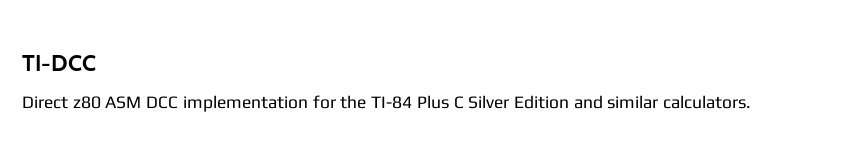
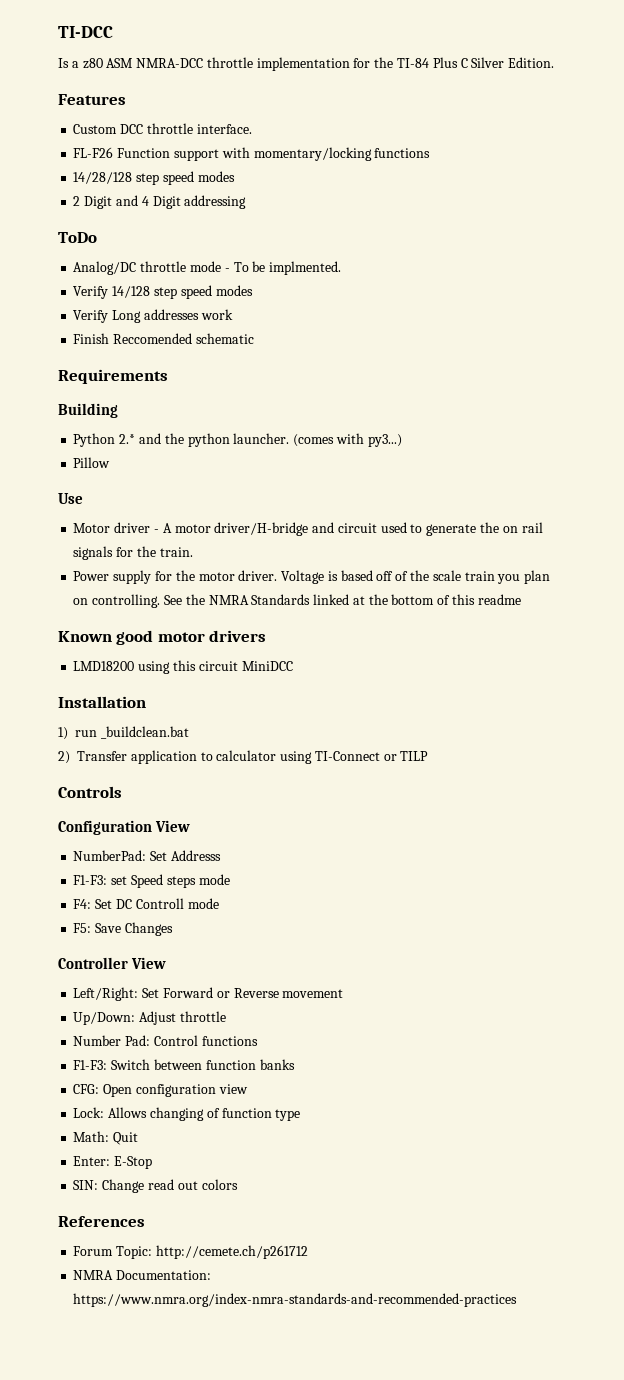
[22,96,179,109] Direct z80 ASM DCC -> [58,57,253,69] Is a z80 ASM NMRA-DCC throttle
[513,95,751,109] Edition and similar calculators. -> [508,57,555,68] [58,94,126,105] [73,123,252,134] [73,147,431,161] [73,171,235,185] [73,195,247,209] [58,232,97,243] [73,261,342,275] [73,285,253,299] [73,309,233,323] [73,333,254,344] [58,369,168,384] [58,403,118,418] [73,433,402,447] [73,457,111,468] [58,493,83,504] [73,522,543,536] [73,546,193,560] [73,570,551,584] [73,594,521,608] [58,630,267,645] [73,660,293,674] [58,696,146,708] [58,726,189,740] [58,750,429,764] [58,786,122,798] [58,820,191,835] [73,850,221,861] [73,874,230,888] [73,898,219,909] [73,922,173,936] [58,957,167,969] [73,987,344,1001] [73,1011,226,1025] [73,1035,258,1046] [73,1059,295,1070] [73,1084,248,1097] [73,1107,301,1121] [73,1131,139,1145] [73,1156,153,1169] [73,1179,238,1193] [58,1216,145,1227] [73,1245,308,1259] [73,1270,212,1280] [73,1293,518,1307] Edition. // Features // Custom DCC throttle interface. // FL-F26 Function support with momentary/locking functions // 14/28/128 step speed modes // 2 Digit and 4 Digit addressing // ToDo // Analog/DC throttle mode - To be implmented. // Verify 14/128 step speed modes // Verify Long addresses work // Finish Reccomended schematic // Requirements // Building // Python 2.* and the python launcher. (comes with py3...) // Pillow // Use // Motor driver - A motor driver/H-bridge and circuit used to generate the on rail signals for the train. // Power supply for the motor driver. Voltage is based off of the scale train you plan on controlling. See the NMRA Standards linked at the bottom of this readme // Known good motor drivers // LMD18200 using this circuit MiniDCC // Installation // 1) run _buildclean.bat // 2) Transfer application to calculator using TI-Connect or TILP // Controls // Configuration View // NumberPad: Set Addresss // F1-F3: set Speed steps mode // F4: Set DC Controll mode // F5: Save Changes // Controller View // Left/Right: Set Forward or Reverse movement // Up/Down: Adjust throttle // Number Pad: Control functions // F1-F3: Switch between function banks // CFG: Open configuration view // Lock: Allows changing of function type // Math: Quit // Enter: E-Stop // SIN: Change read out colors // References // Forum Topic: http://cemete.ch/p261712 // NMRA Documentation: https://www.nmra.org/index-nmra-standards-and-recommended-practices

